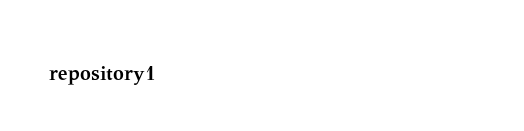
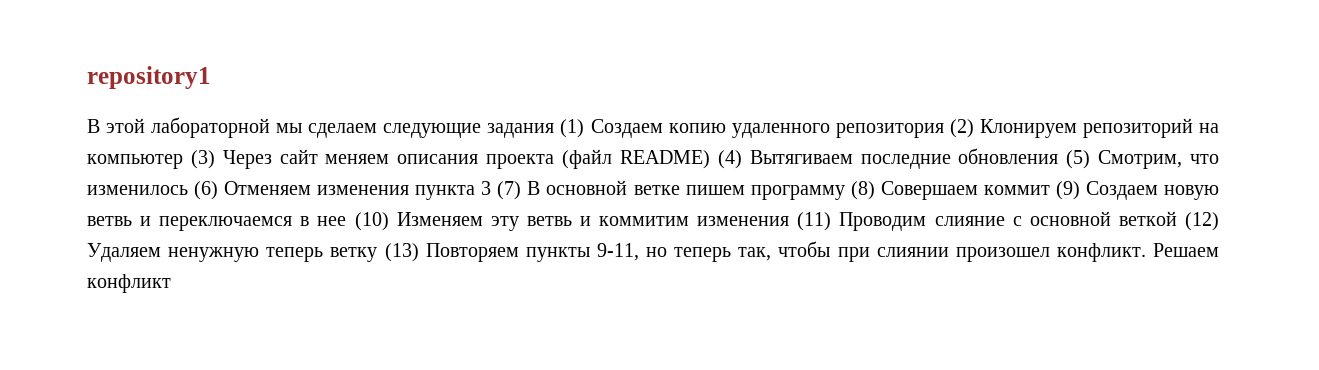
(156, 75) none -> [87,117,1220,138] [87,148,1219,169] [87,180,1219,200] [87,211,1219,231] [87,241,1219,262] [87,274,171,293] // В этой лабораторной мы сделаем следующие задания (1) Создаем копию удаленного репозитория (2) Клонируем репозиторий на компьютер (3) Через сайт меняем описания проекта (файл README) (4) Вытягиваем последние обновления (5) Смотрим, что изменилось (6) Отменяем изменения пункта 3 (7) В основной ветке пишем программу (8) Совершаем коммит (9) Создаем новую ветвь и переключаемся в нее (10) Изменяем эту ветвь и коммитим изменения (11) Проводим слияние с основной веткой (12) Удаляем ненужную теперь ветку (13) Повторяем пункты 9-11, но теперь так, чтобы при слиянии произошел конфликт. Решаем конфликт

